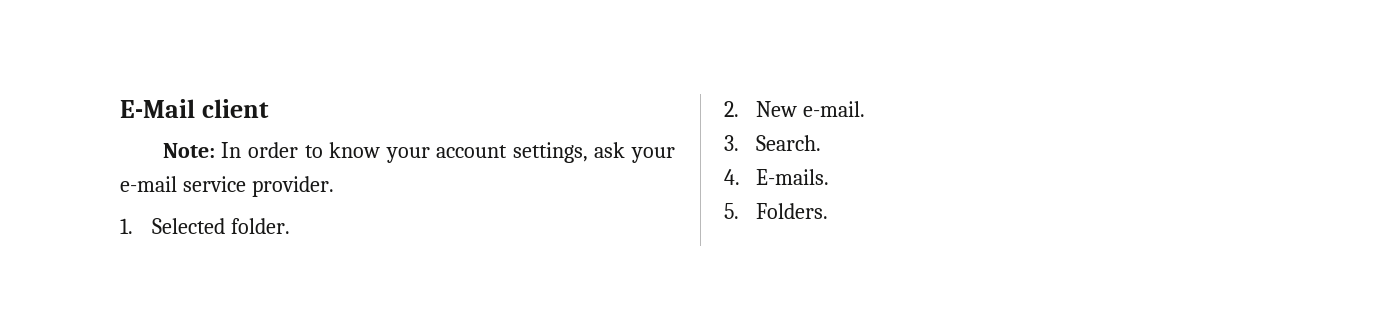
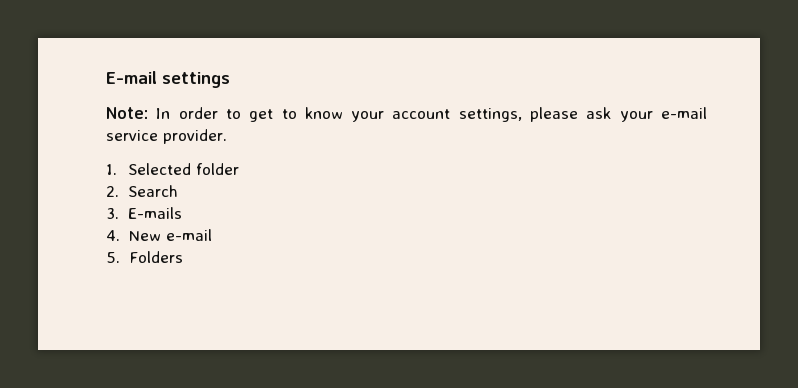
[120,99,269,118] E-Mail client -> [106,71,230,88] E-mail settings
(323, 151) none -> [249,109,297,122] get to
(588, 152) none -> [530,107,579,122] please
[230,218,290,234] [724,101,865,117] [724,135,821,151] [724,169,829,185] [724,203,828,219] folder. // 2. New e-mail. // 3. Search. // 4. E-mails. // 5. Folders. -> [196,163,240,175] [106,185,179,197] [106,207,183,219] [106,229,212,241] [106,251,183,263] folder // 2. Search // 3. E-mails // 4. New e-mail // 5. Folders

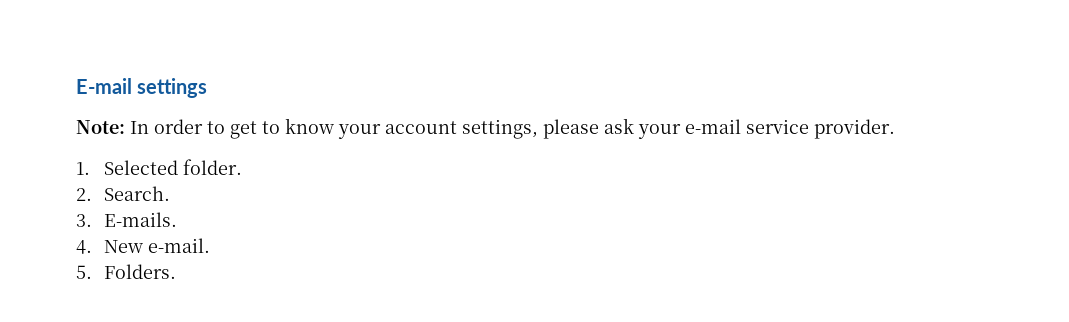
[196,163,240,175] folder -> [183,159,243,175] folder.
[128,185,179,197] Search -> [104,186,171,201] Search.
[128,207,183,219] E-mails -> [104,212,178,227] E-mails.
[165,229,212,241] e-mail -> [148,238,211,253] e-mail.
[128,251,183,263] Folders -> [104,264,177,279] Folders.

